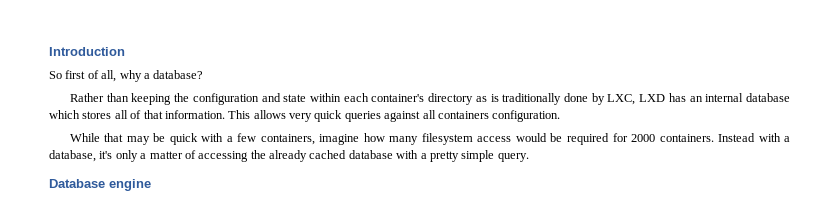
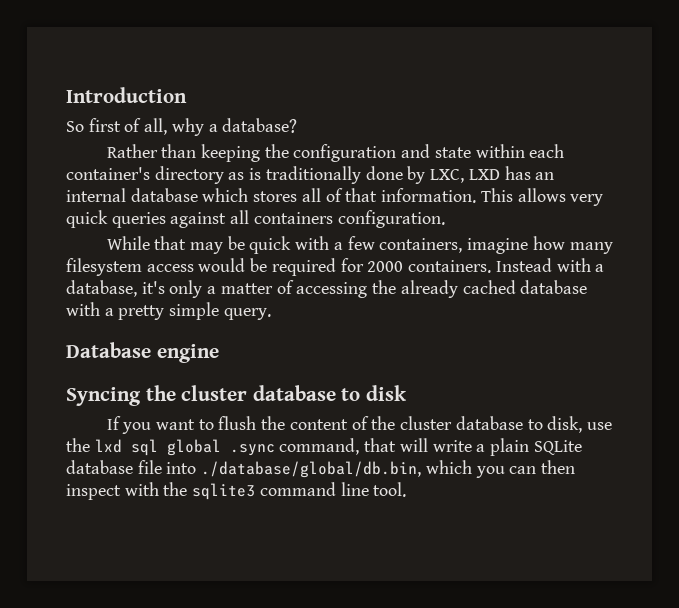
(151, 185) none -> [66,385,407,406] [106,416,612,434] [66,438,582,456] [66,460,576,478] [66,482,407,500] // Syncing the cluster database to disk // If you want to flush the content of the cluster database to disk, use the lxd sql global .sync command, that will write a plain SQLite database file into ./database/global/db.bin, which you can then inspect with the sqlite3 command line tool.

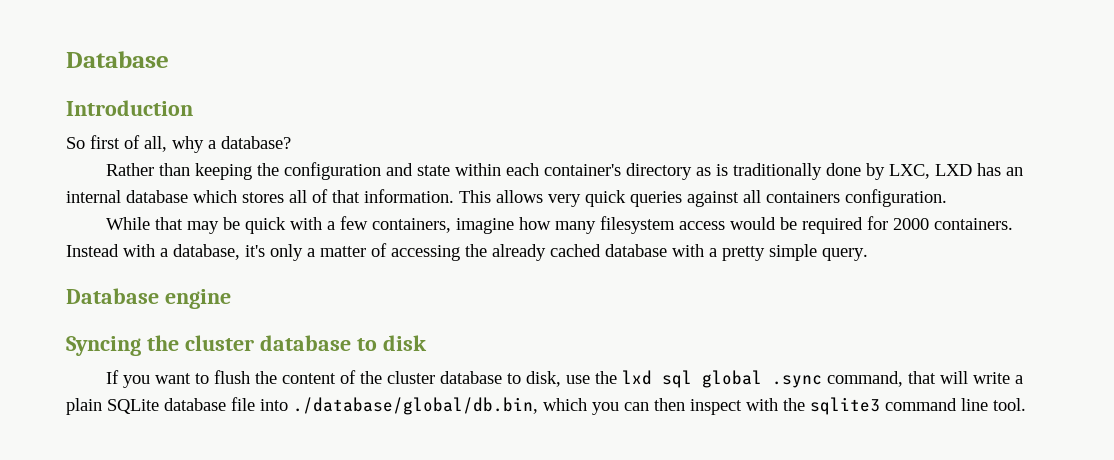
(66, 95) none -> [66,51,169,68] Database //

